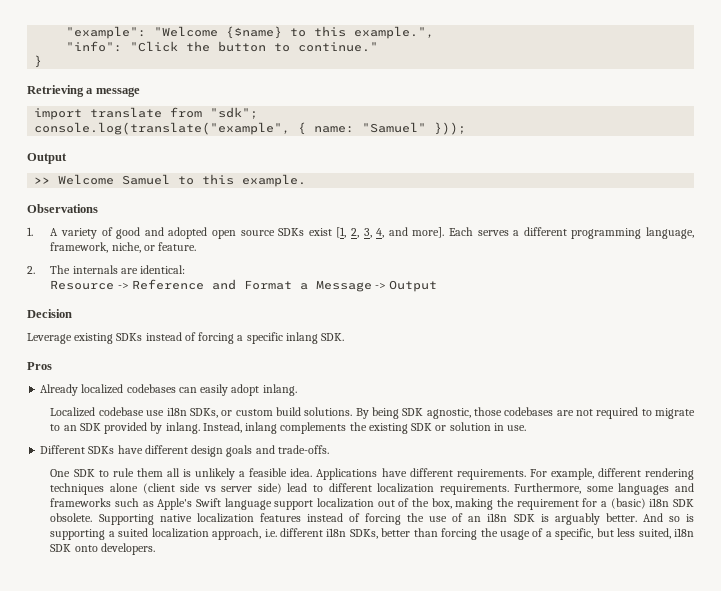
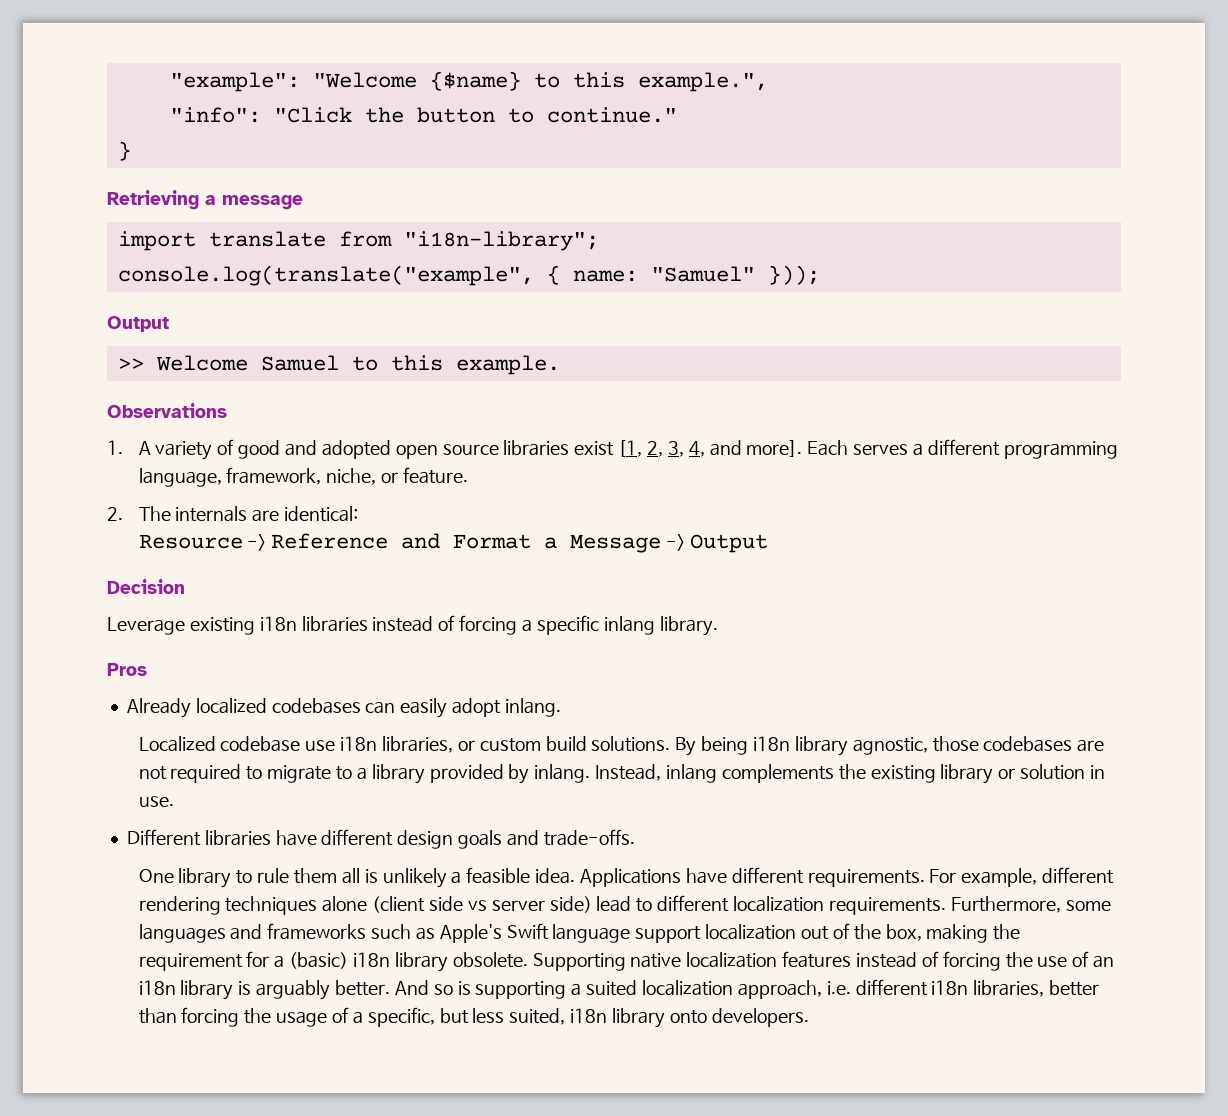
[210,107,259,119] "sdk"; -> [403,231,599,251] "i18n-library";
[278,228,305,236] SDKs -> [503,440,570,456] libraries
[116,333,143,341] SDKs -> [259,616,368,632] i18n libraries
[321,333,345,341] SDK. -> [659,616,718,636] library.
[189,408,218,418] SDKs, -> [381,736,453,753] libraries,
[402,408,424,416] SDK -> [752,736,848,756] i18n library
[63,423,101,431] an SDK -> [356,764,425,784] a library
[411,423,433,431] SDK -> [940,764,994,784] library
[88,446,115,454] SDKs -> [204,830,271,846] libraries
[73,469,95,477] SDK -> [178,868,232,888] library
[673,499,694,507] SDK -> [394,952,448,972] library
[513,514,535,522] SDK -> [180,980,234,1000] library
[349,529,378,539] SDKs, -> [973,980,1045,997] libraries,
[50,544,72,552] SDK -> [611,1008,665,1028] library

